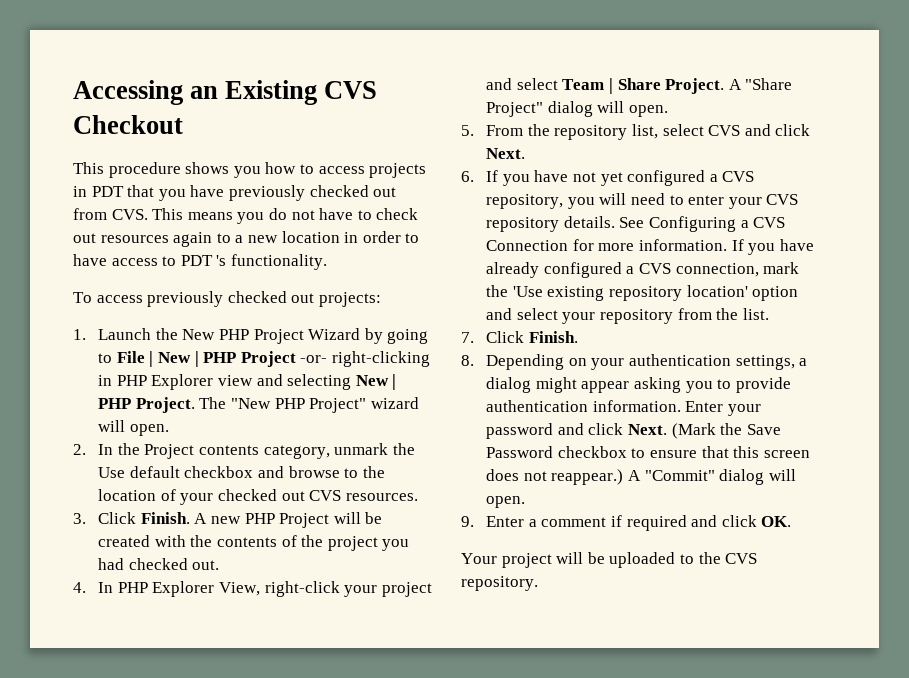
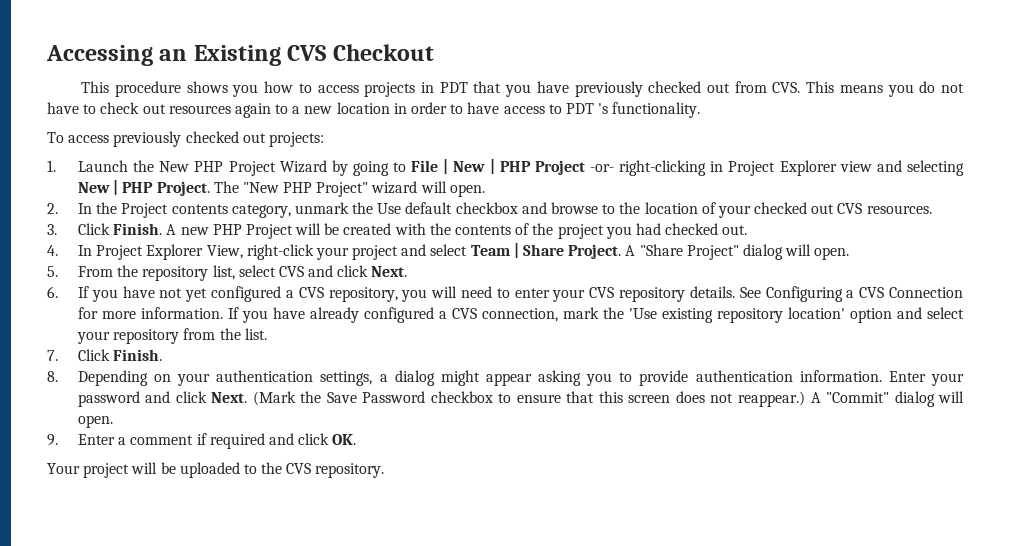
[116,375,147,386] PHP -> [728,161,776,176] Project
[117,582,148,593] PHP -> [96,245,144,260] Project

